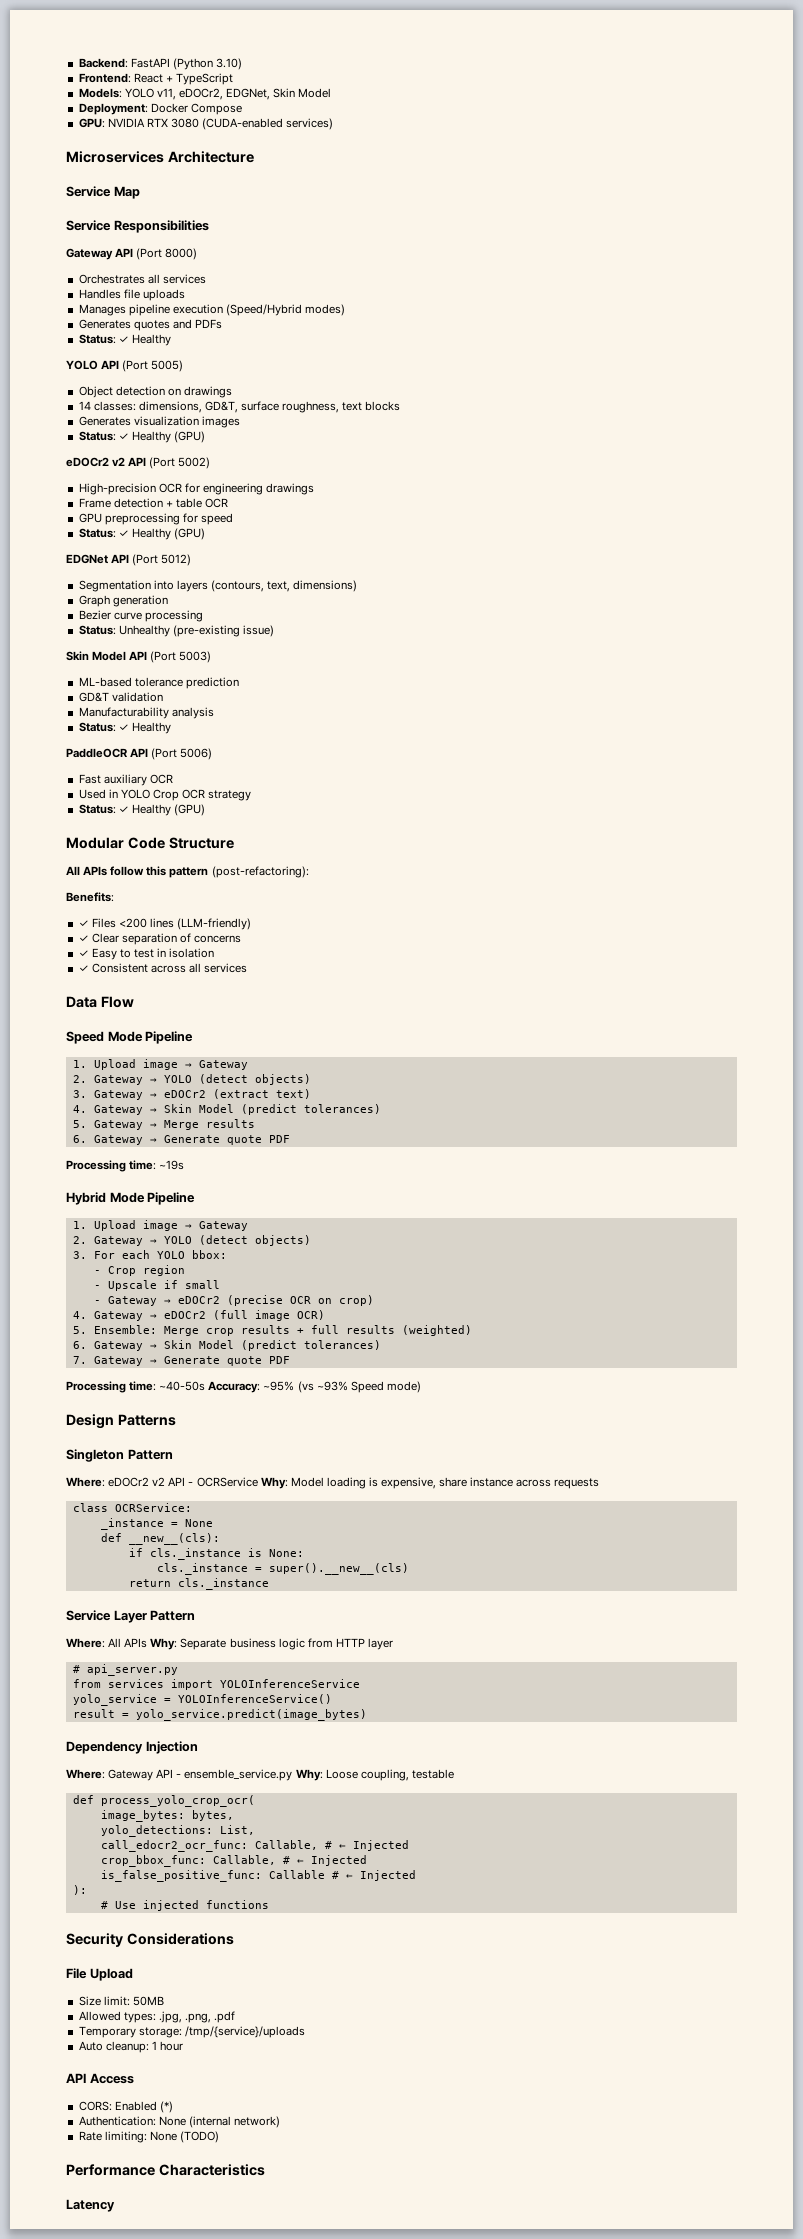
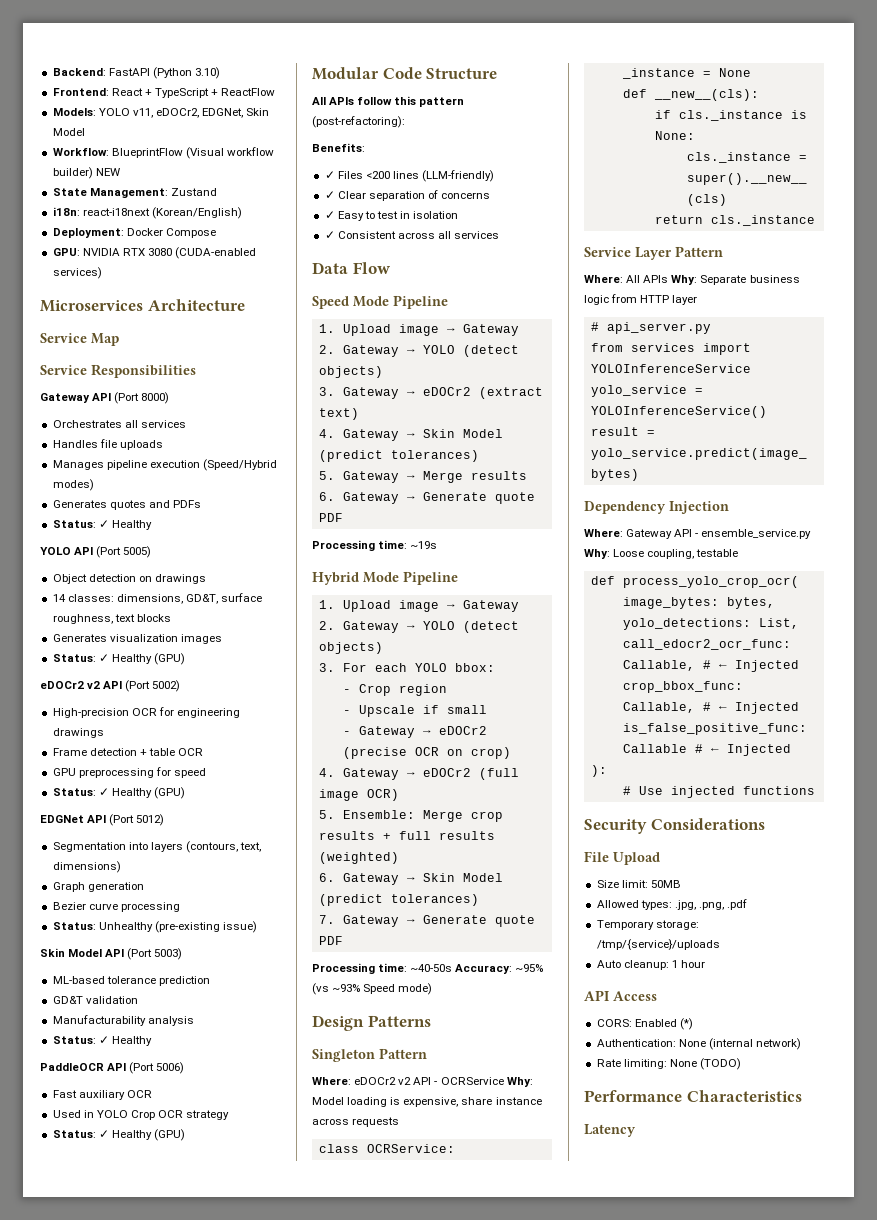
(233, 79) none -> [211,88,276,96] + ReactFlow
(332, 93) none -> [52,147,274,159] [52,167,120,179] [52,188,217,198] [52,207,242,219] // Workflow: BlueprintFlow (Visual workflow builder) NEW // State Management: Zustand // i18n: react-i18next (Korean/English)

